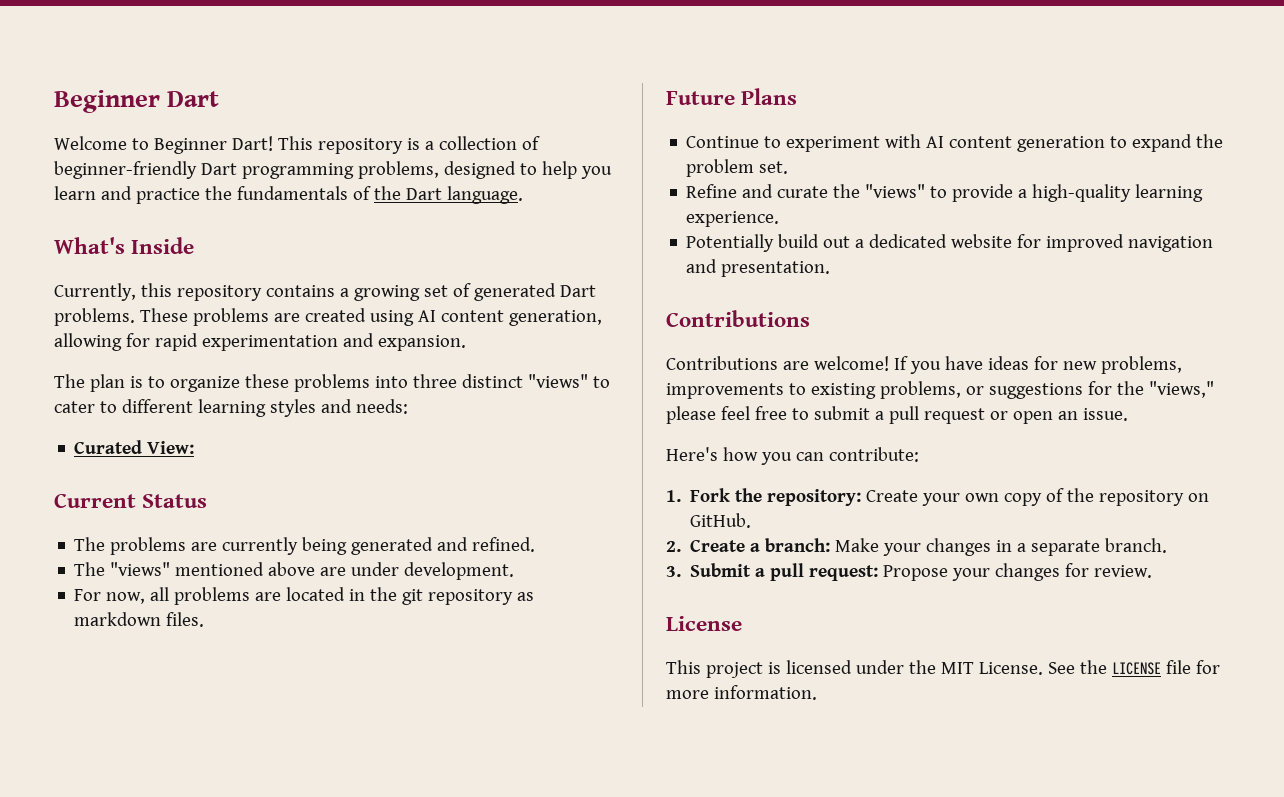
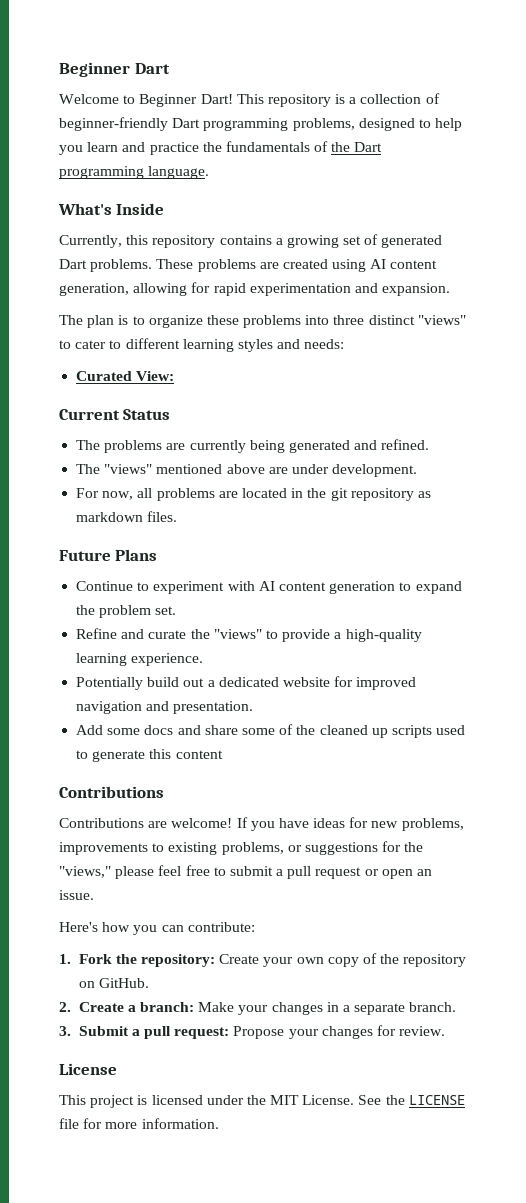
(442, 194) none -> [59,166,144,179] programming
(831, 269) none -> [76,724,466,738] [76,749,223,762] // Add some docs and share some of the cleaned up scripts used to generate this content

